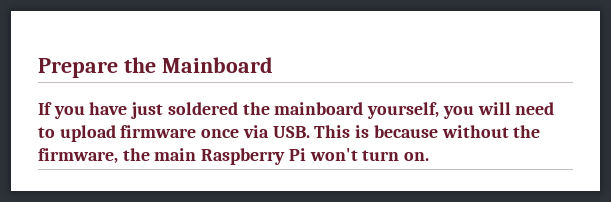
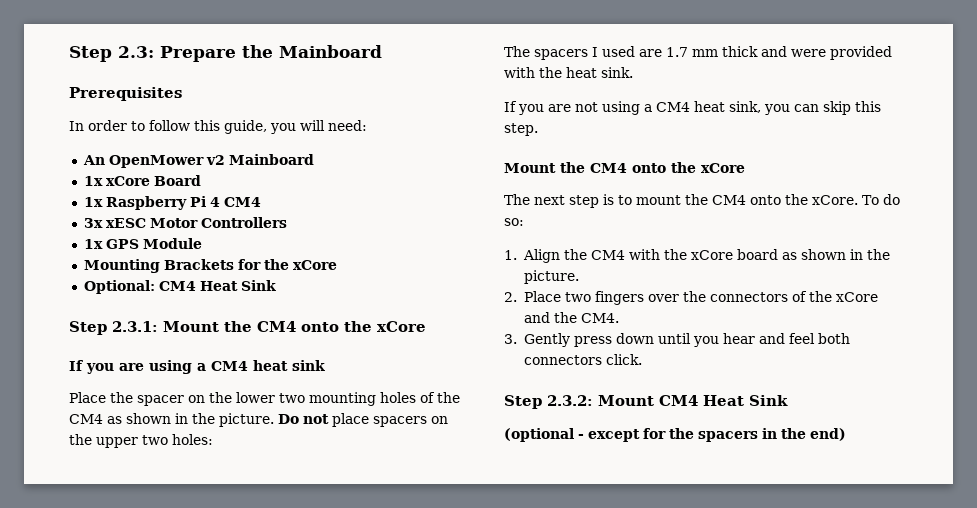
(38, 68) none -> [69,46,154,62] Step 2.3:
[38,102,555,119] [38,125,541,142] [38,148,430,165] If you have just soldered the mainboard yourself, you will need to upload firmware once via USB. This is because without the firmware, the main Raspberry Pi won't turn on. -> [69,87,182,101] [69,120,367,134] [82,154,314,168] [83,175,201,186] [83,196,261,210] [83,217,287,228] [83,238,202,249] [83,259,337,273] [83,280,276,294] [69,321,426,335] [69,360,325,374] [69,392,460,406] [69,413,448,427] [69,434,213,448] [504,46,892,60] [504,67,633,78] [504,101,881,115] [504,123,538,136] [504,162,745,173] [504,194,900,208] [504,218,524,226] [504,249,891,263] [524,270,580,284] [504,291,879,305] [524,312,620,323] [504,333,851,347] [524,354,643,365] [504,395,788,409] [504,428,846,442] Prerequisites // In order to follow this guide, you will need: // An OpenMower v2 Mainboard // 1x xCore Board // 1x Raspberry Pi 4 CM4 // 3x xESC Motor Controllers // 1x GPS Module // Mounting Brackets for the xCore // Optional: CM4 Heat Sink // Step 2.3.1: Mount the CM4 onto the xCore // If you are using a CM4 heat sink // Place the spacer on the lower two mounting holes of the CM4 as shown in the picture. Do not place spacers on the upper two holes: // The spacers I used are 1.7 mm thick and were provided with the heat sink. // If you are not using a CM4 heat sink, you can skip this step. // Mount the CM4 onto the xCore // The next step is to mount the CM4 onto the xCore. To do so: // 1. Align the CM4 with the xCore board as shown in the picture. // 2. Place two fingers over the connectors of the xCore and the CM4. // 3. Gently press down until you hear and feel both connectors click. // Step 2.3.2: Mount CM4 Heat Sink // (optional - except for the spacers in the end)

